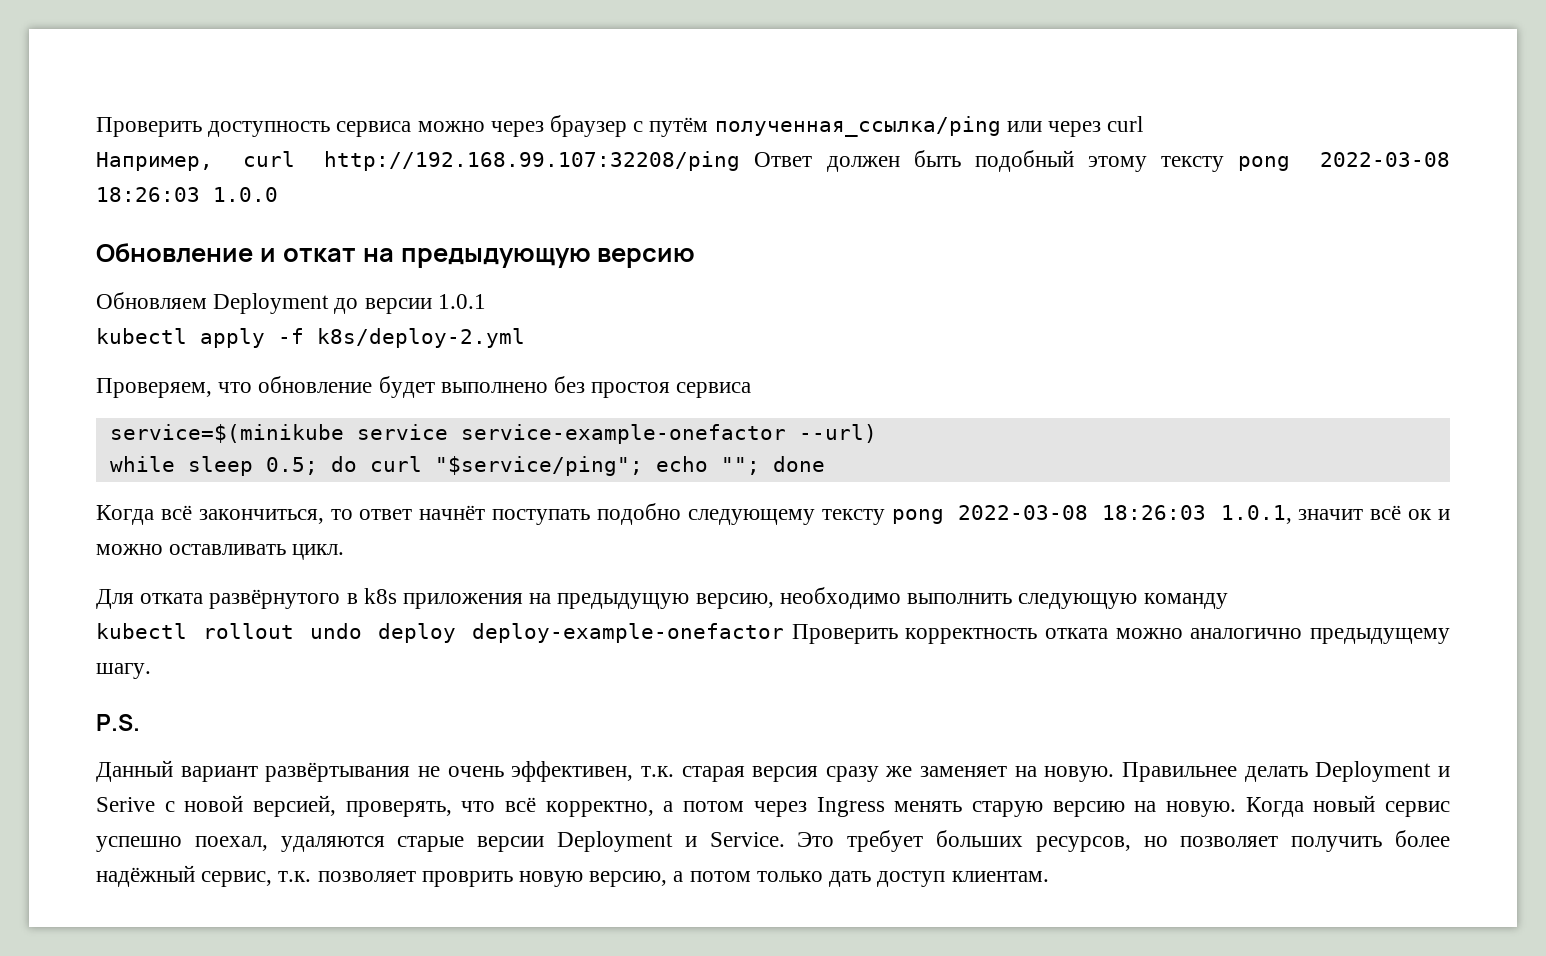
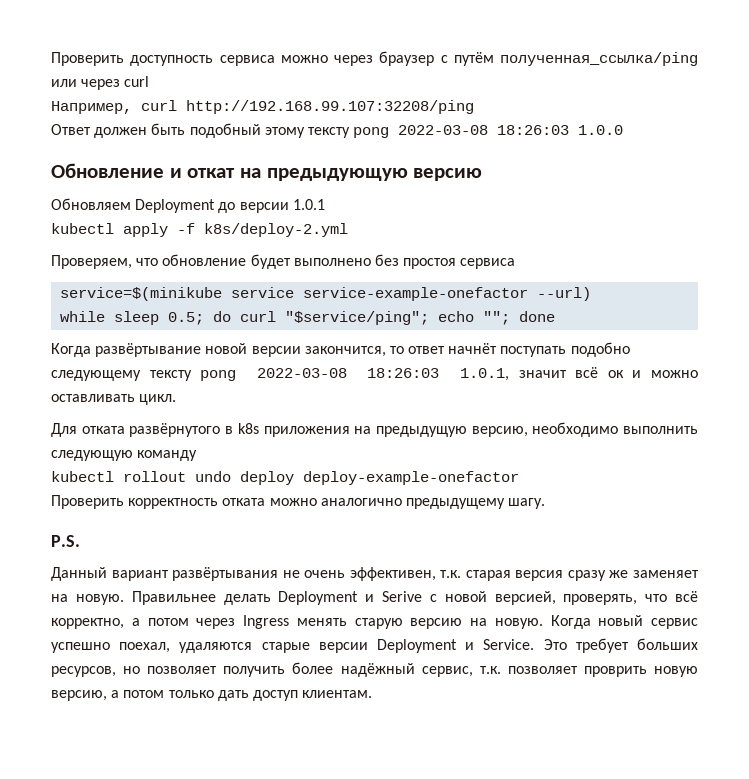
(741, 161) none -> (474, 107) //
[160,505,324,524] всё закончиться, -> [95,343,386,357] развёртывание новой версии закончится,
(785, 633) none -> (519, 478) //

